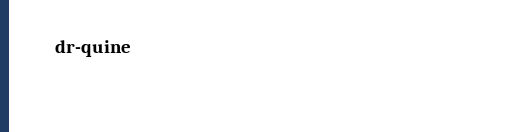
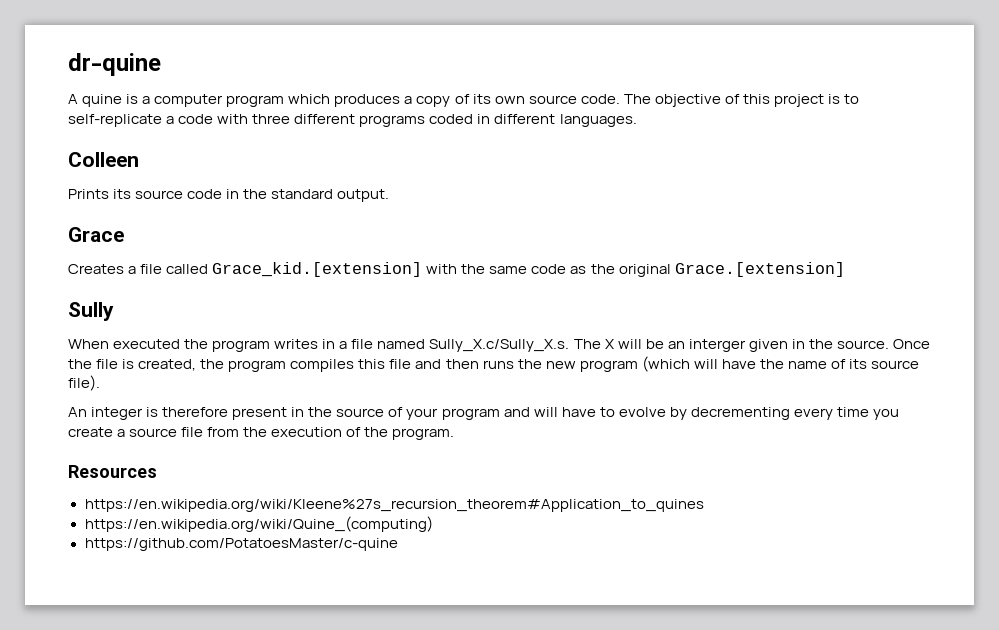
(131, 48) none -> [68,94,860,107] [68,114,637,127] [68,152,139,167] [68,189,390,202] [68,227,124,242] [68,262,845,277] [68,302,114,321] [68,339,930,352] [68,356,920,372] [68,375,100,391] [68,407,899,420] [68,427,455,440] [68,465,157,478] [84,499,704,512] [84,516,433,532] [84,538,398,551] // A quine is a computer program which produces a copy of its own source code. The objective of this project is to self-replicate a code with three different programs coded in different languages. // Colleen // Prints its source code in the standard output. // Grace // Creates a file called Grace_kid.[extension] with the same code as the original Grace.[extension] // Sully // When executed the program writes in a file named Sully_X.c/Sully_X.s. The X will be an interger given in the source. Once the file is created, the program compiles this file and then runs the new program (which will have the name of its source file). // An integer is therefore present in the source of your program and will have to evolve by decrementing every time you create a source file from the execution of the program. // Resources // https://en.wikipedia.org/wiki/Kleene%27s_recursion_theorem#Application_to_quines // https://en.wikipedia.org/wiki/Quine_(computing) // https://github.com/PotatoesMaster/c-quine

